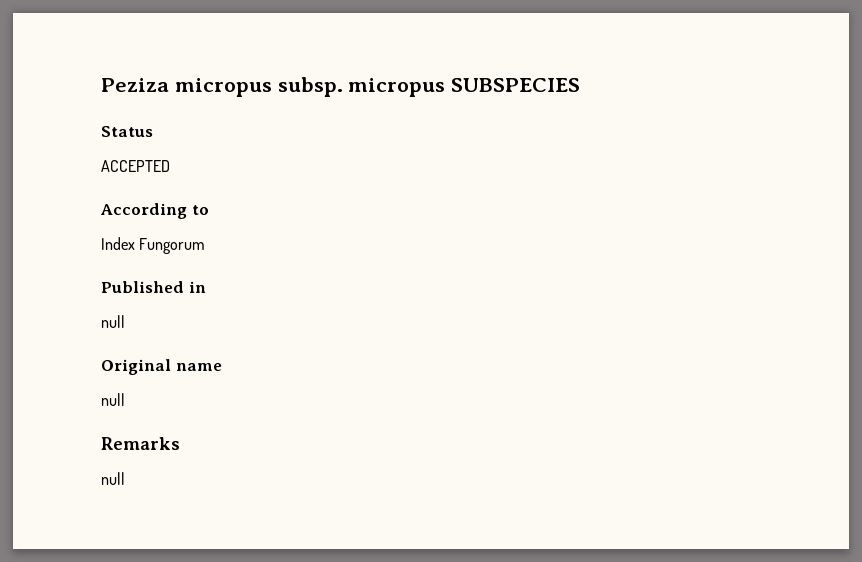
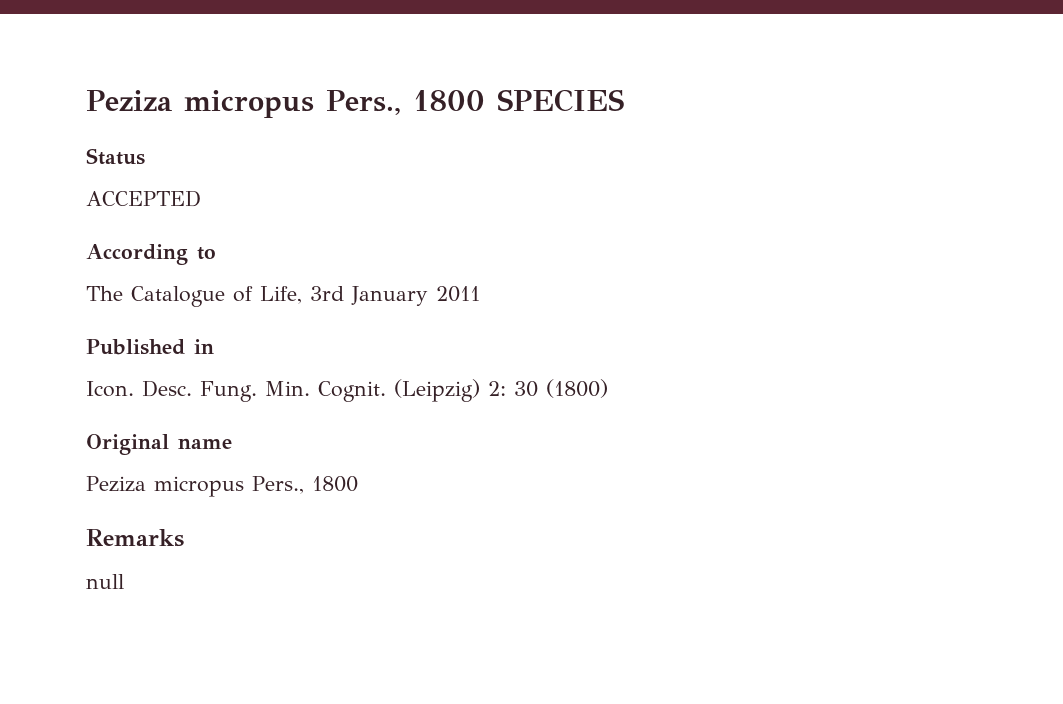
[101,77,581,97] Peziza micropus subsp. micropus SUBSPECIES -> [86,89,624,118] Peziza micropus Pers., 1800 SPECIES
[101,237,206,254] [101,281,206,293] [101,315,125,328] [101,359,222,375] [101,393,125,406] Index Fungorum // Published in // null // Original name // null -> [86,286,480,307] [86,339,214,355] [86,379,608,402] [86,434,232,455] [86,476,358,497] The Catalogue of Life, 3rd January 2011 // Published in // Icon. Desc. Fung. Min. Cognit. (Leipzig) 2: 30 (1800) // Original name // Peziza micropus Pers., 1800

